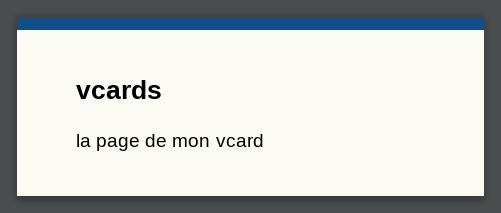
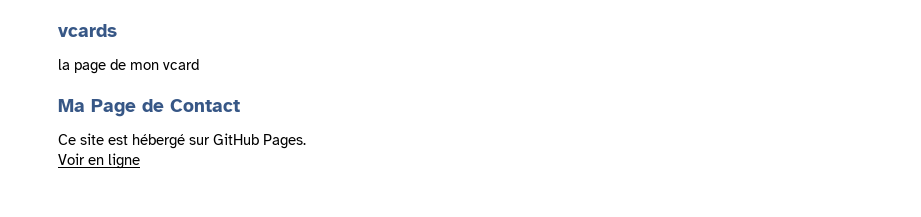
(264, 140) none -> [58,99,240,117] [58,133,306,149] [58,153,140,169] // Ma Page de Contact // Ce site est hébergé sur GitHub Pages. // Voir en ligne

